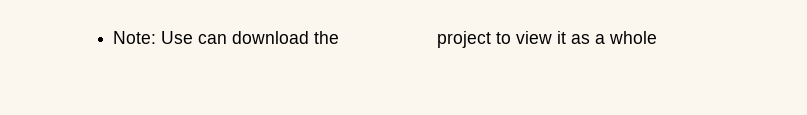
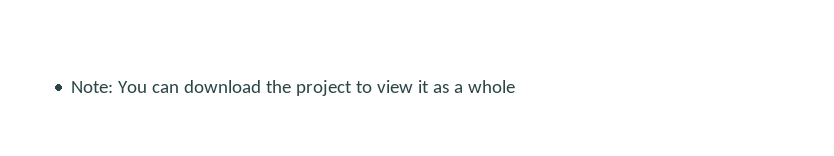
[161,31,194,44] Use -> [118,81,148,93] You

